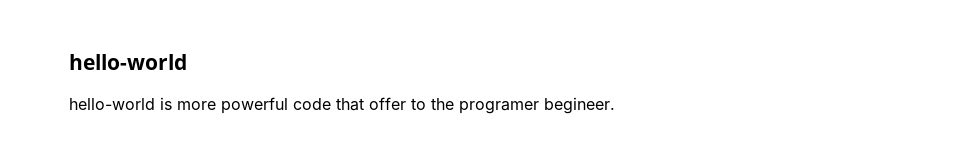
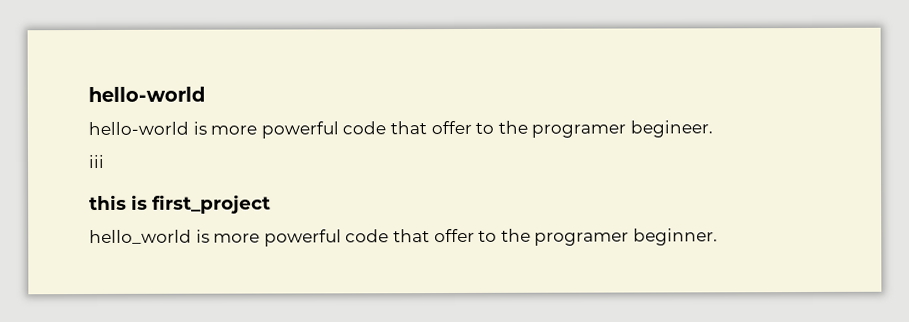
(615, 105) none -> [88,154,105,169] [89,194,271,214] [89,228,718,247] // iii // this is first_project // hello_world is more powerful code that offer to the programer beginner.

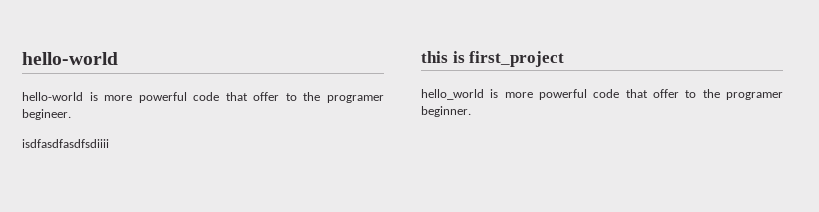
[88,154,105,169] iii -> [22,139,109,148] isdfasdfasdfsdiiii

